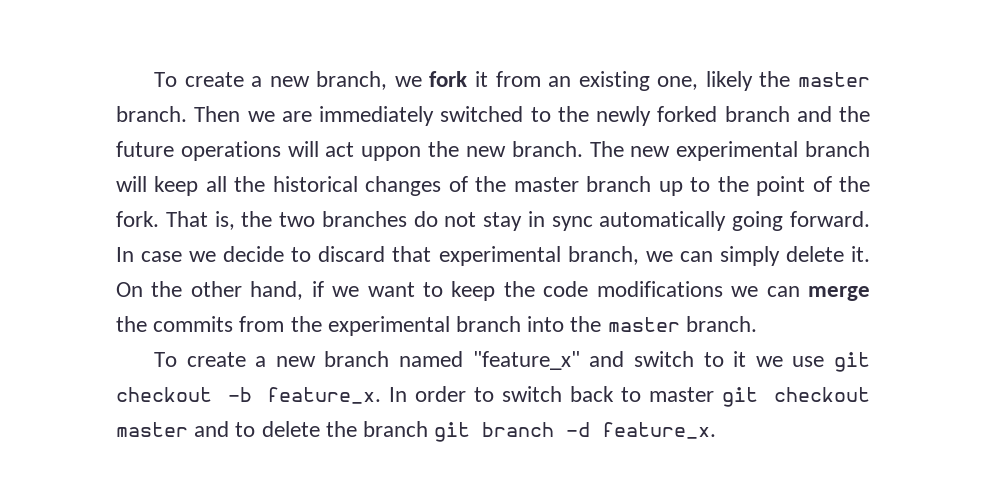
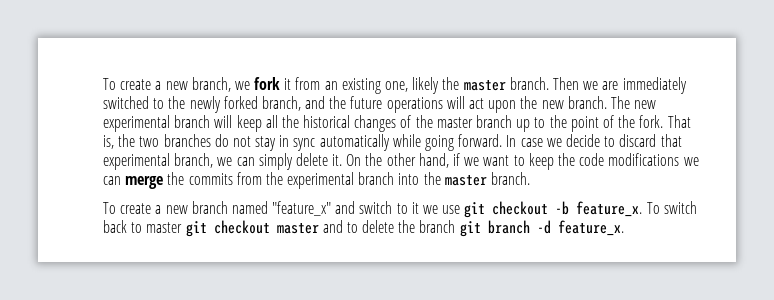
[724,106,790,122] branch -> [261,96,301,111] branch,
[361,146,422,161] uppon -> [488,100,517,113] upon
(727, 221) none -> [392,134,421,147] while
[389,386,495,402] In order to -> [646,202,660,214] To

